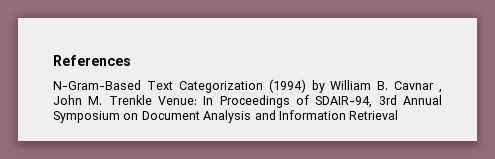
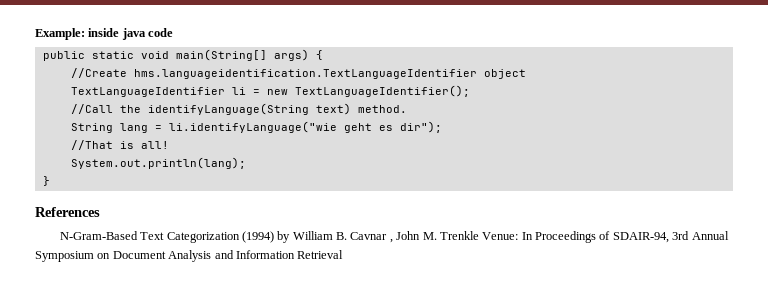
(53, 60) none -> [35,28,174,40] [42,49,323,61] [70,68,526,79] [70,85,470,97] [70,103,407,115] [70,121,442,133] [70,140,169,150] [70,157,246,169] [42,176,50,186] Example: inside java code // public static void main(String[] args) { // //Create hms.languageidentification.TextLanguageIdentifier object // TextLanguageIdentifier li = new TextLanguageIdentifier(); // //Call the identifyLanguage(String text) method. // String lang = li.identifyLanguage("wie geht es dir"); // //That is all! // System.out.println(lang); // } //

